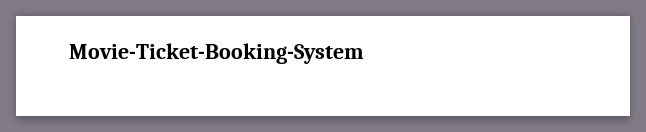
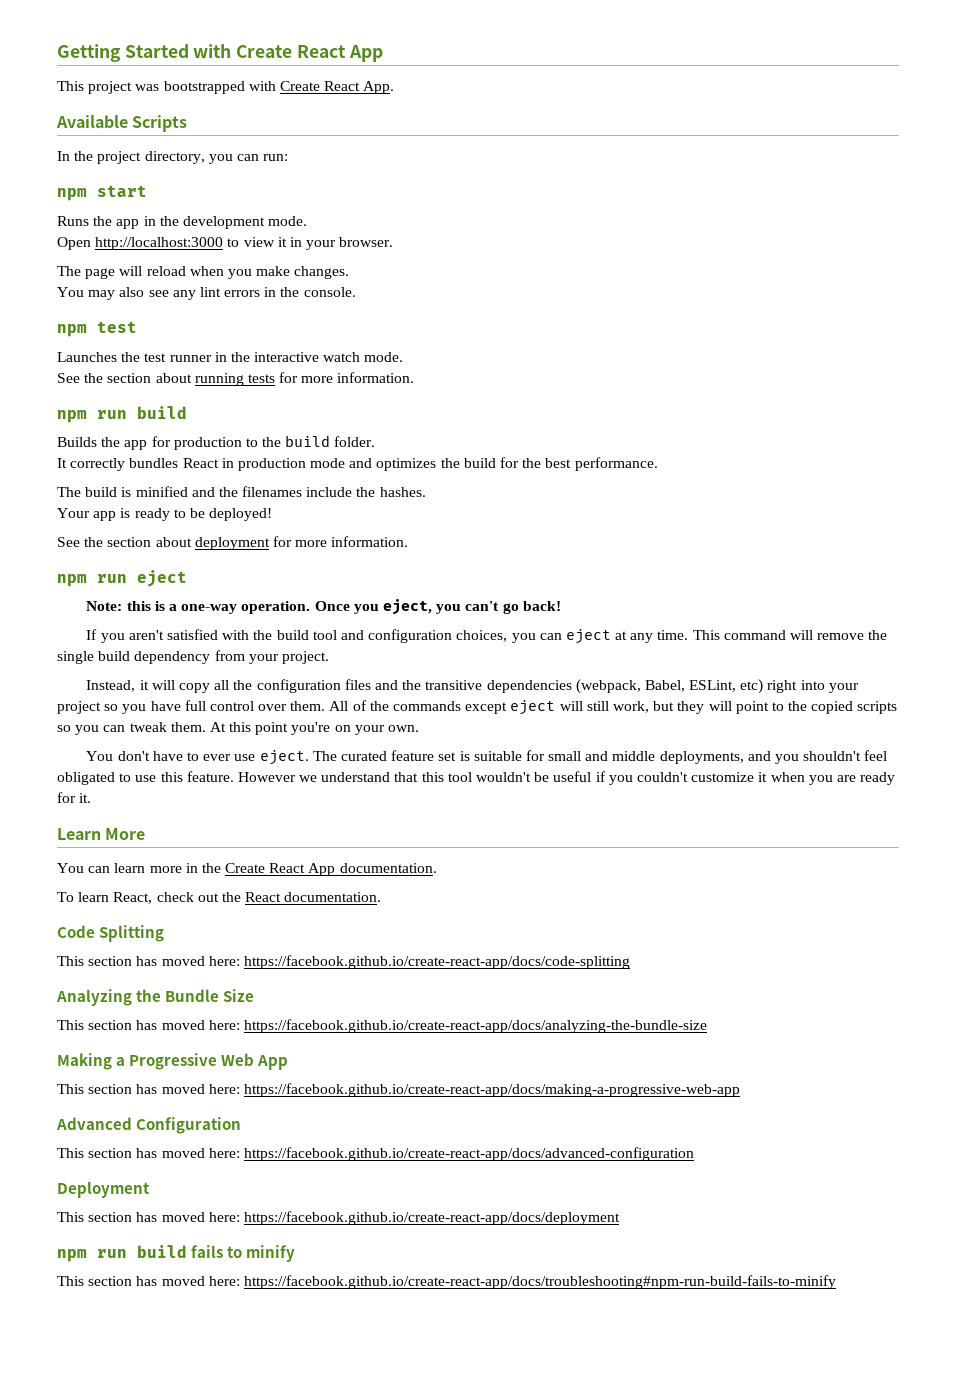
[69,43,364,64] Movie-Ticket-Booking-System -> [57,44,383,62] [57,81,395,94] [56,115,188,132] [57,151,289,164] [57,185,147,201] [57,216,308,229] [57,237,394,250] [57,266,350,279] [57,287,356,300] [57,321,137,337] [57,352,404,362] [57,372,415,386] [57,406,187,423] [57,435,376,450] [57,457,658,471] [57,486,426,497] [57,508,273,521] [57,536,409,550] [57,570,187,587] [86,599,561,615] [86,629,888,644] [57,650,329,664] [86,679,859,694] [57,700,898,715] [57,722,420,735] [86,750,888,765] [57,771,896,785] [57,792,92,803] [57,828,146,840] [57,863,437,876] [57,892,382,904] [57,925,165,942] [57,955,630,969] [56,989,255,1006] [57,1019,707,1033] [57,1053,289,1070] [57,1083,740,1097] [56,1117,242,1134] [57,1147,694,1161] [57,1181,150,1198] [57,1211,620,1225] [57,1245,296,1262] [57,1275,836,1289] Getting Started with Create React App // This project was bootstrapped with Create React App. // Available Scripts // In the project directory, you can run: // npm start // Runs the app in the development mode. // Open http://localhost:3000 to view it in your browser. // The page will reload when you make changes. // You may also see any lint errors in the console. // npm test // Launches the test runner in the interactive watch mode. // See the section about running tests for more information. // npm run build // Builds the app for production to the build folder. // It correctly bundles React in production mode and optimizes the build for the best performance. // The build is minified and the filenames include the hashes. // Your app is ready to be deployed! // See the section about deployment for more information. // npm run eject // Note: this is a one-way operation. Once you eject, you can't go back! // If you aren't satisfied with the build tool and configuration choices, you can eject at any time. This command will remove the single build dependency from your project. // Instead, it will copy all the configuration files and the transitive dependencies (webpack, Babel, ESLint, etc) right into your project so you have full control over them. All of the commands except eject will still work, but they will point to the copied scripts so you can tweak them. At this point you're on your own. // You don't have to ever use eject. The curated feature set is suitable for small and middle deployments, and you shouldn't feel obligated to use this feature. However we understand that this tool wouldn't be useful if you couldn't customize it when you are ready for it. // Learn More // You can learn more in the Create React App documentation. // To learn React, check out the React documentation. // Code Splitting // This section has moved here: https://facebook.github.io/create-react-app/docs/code-splitting // Analyzing the Bundle Size // This section has moved here: https://facebook.github.io/create-react-app/docs/analyzing-the-bundle-size // Making a Progressive Web App // This section has moved here: https://facebook.github.io/create-react-app/docs/making-a-progressive-web-app // Advanced Configuration // This section has moved here: https://facebook.github.io/create-react-app/docs/advanced-configuration // Deployment // This section has moved here: https://facebook.github.io/create-react-app/docs/deployment // npm run build fails to minify // This section has moved here: https://facebook.github.io/create-react-app/docs/troubleshooting#npm-run-build-fails-to-minify

